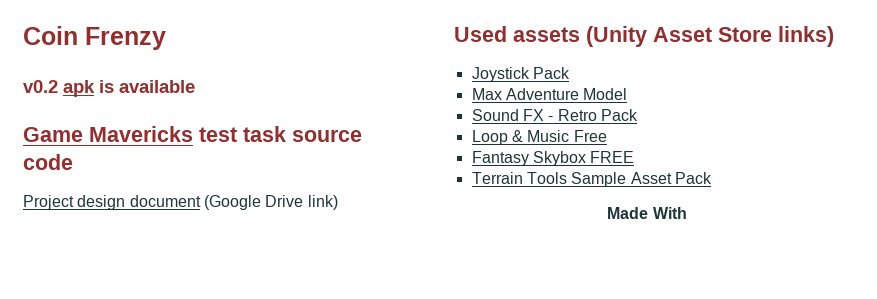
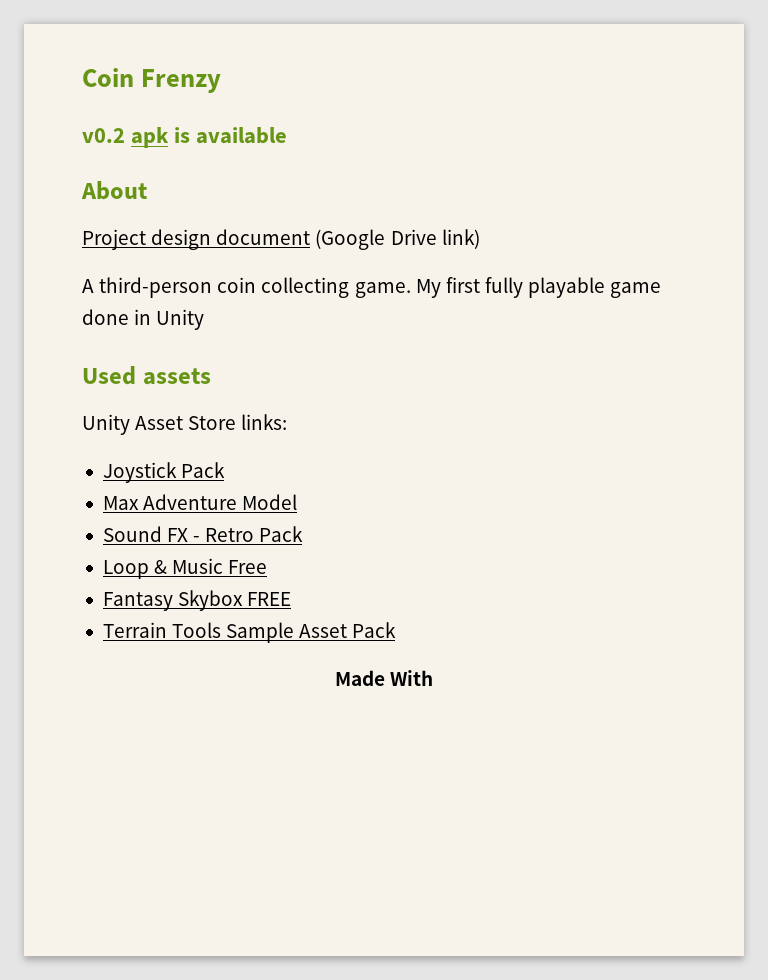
[23,126,362,142] [23,154,73,170] Game Mavericks test task source code -> [81,181,147,200] About
(338, 202) none -> [82,277,662,298] [82,309,205,330] // A third-person coin collecting game. My first fully playable game done in Unity
[586,26,647,47] (Unity -> [82,414,130,435] // Unity
[778,26,834,47] links) -> [241,414,288,430] links:

